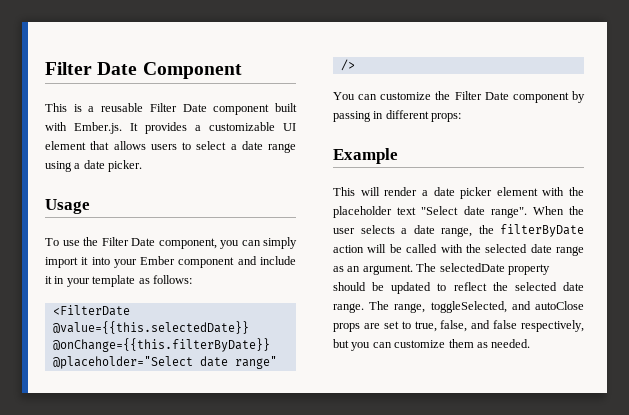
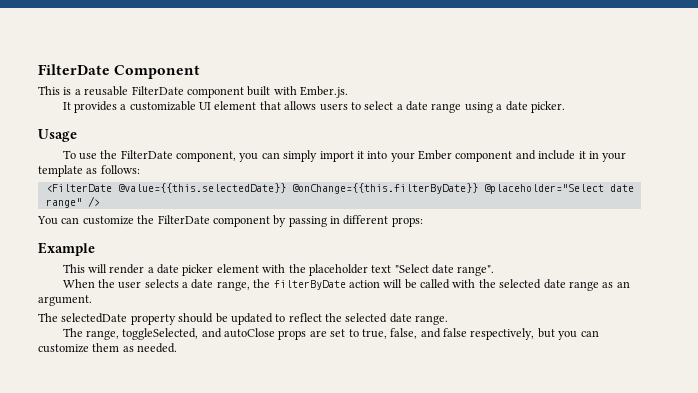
[45,62,138,75] Filter Date -> [38,64,110,75] FilterDate
[149,103,207,112] Filter Date -> [131,86,184,95] FilterDate
(122, 128) none -> (348, 92) //
[101,237,155,246] Filter Date -> [120,150,173,159] FilterDate
[454,91,509,100] Filter Date -> [157,215,210,224] FilterDate
(527, 212) none -> (495, 270) //
(413, 269) none -> (92, 300) //
(364, 308) none -> (449, 320) //

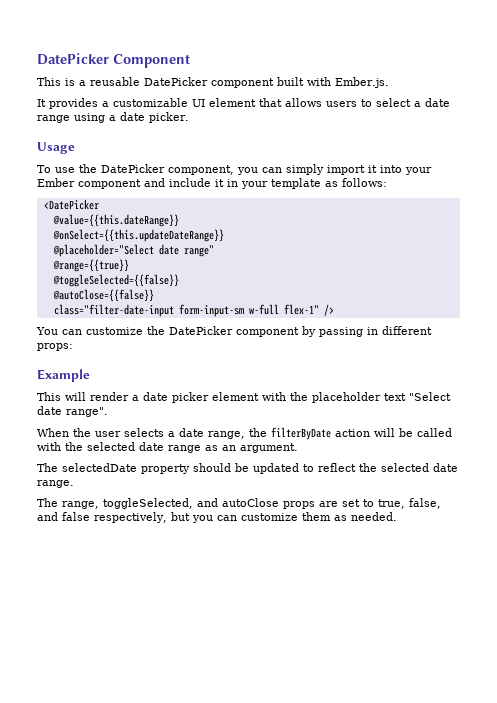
[38,64,110,75] FilterDate -> [37,53,109,65] DatePicker
[131,86,184,95] FilterDate -> [144,77,208,86] DatePicker
[120,150,173,159] FilterDate -> [101,164,165,173] DatePicker
[45,183,478,194] <FilterDate @value={{this.selectedDate}} @onChange={{this.filterByDate}} -> [43,199,99,210] [52,214,179,227] [52,229,224,242] <DatePicker // @value={{this.dateRange}} // @onSelect={{this.updateDateRange}} //
(82, 203) none -> [52,259,129,272] [52,274,179,287] [52,289,154,302] [53,304,319,317] // @range={{true}} // @toggleSelected={{false}} // @autoClose={{false}} // class="filter-date-input form-input-sm w-full flex-1"
[157,215,210,224] FilterDate -> [169,326,233,335] DatePicker

